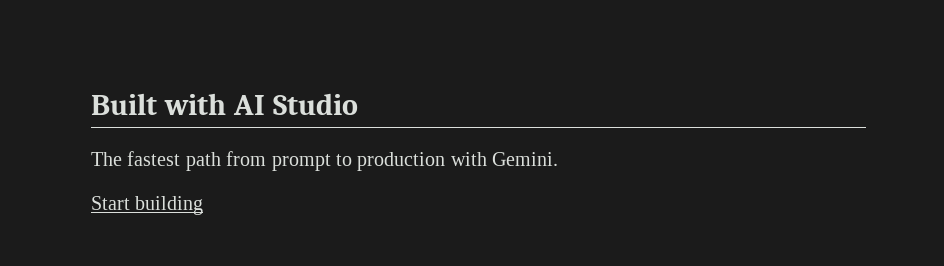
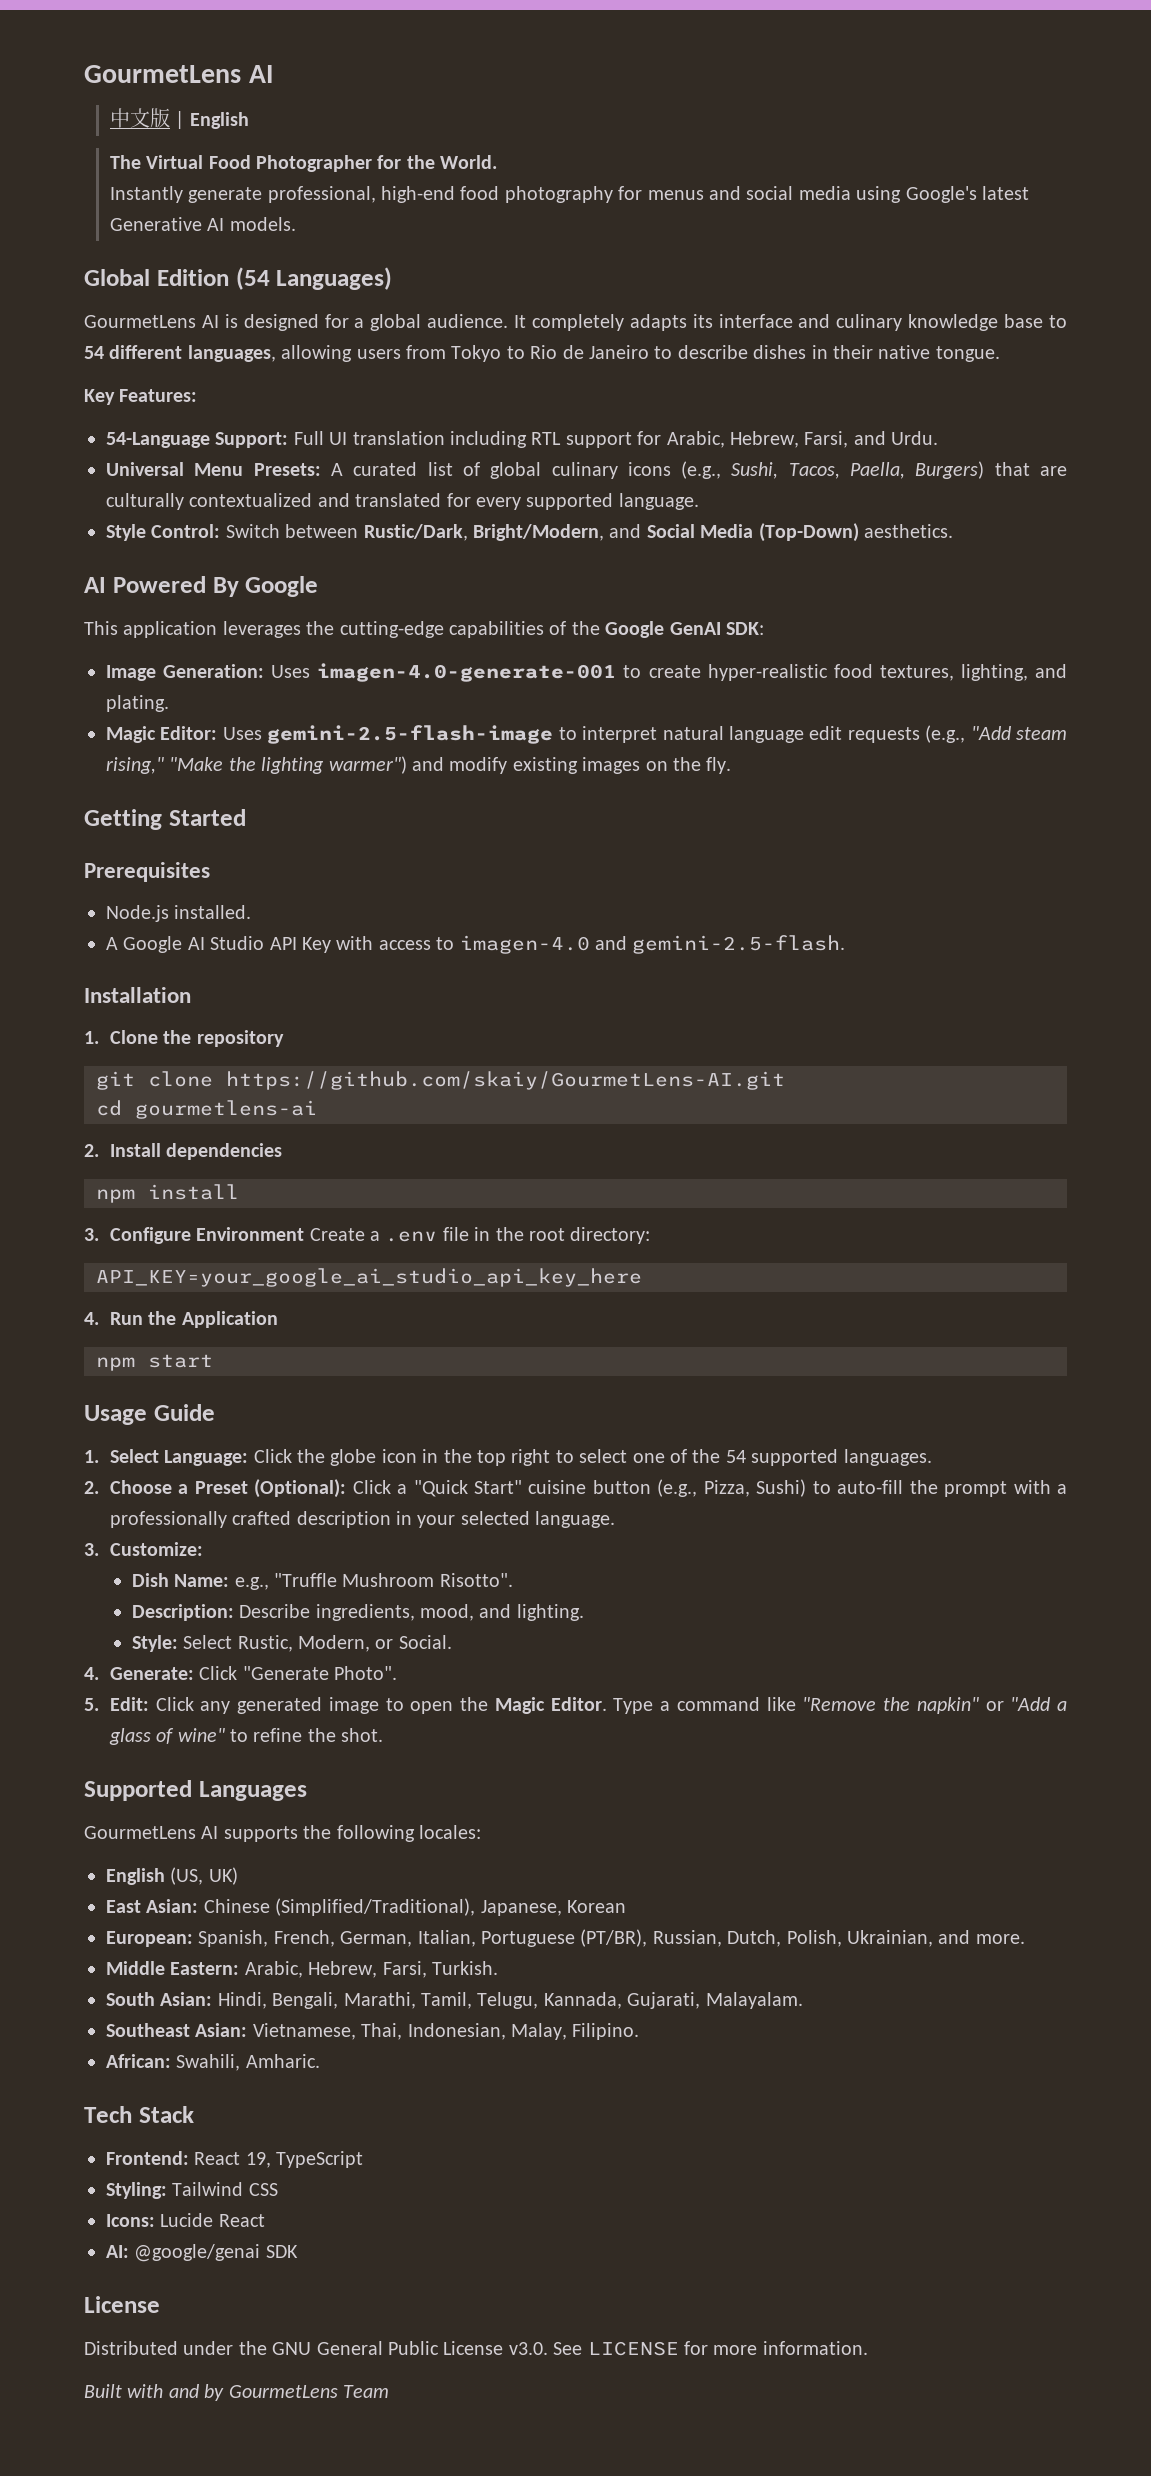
[91,93,359,115] [91,151,559,171] [91,196,204,215] Built with AI Studio // The fastest path from prompt to production with Gemini. // Start building -> [84,65,273,83] [109,108,249,129] [109,155,498,172] [109,186,1030,203] [109,217,296,231] [84,267,393,290] [84,314,1067,331] [84,345,1000,362] [84,389,198,405] [106,431,939,448] [106,461,1067,479] [106,493,699,510] [106,523,953,542] [84,576,319,597] [84,621,764,638] [106,663,1067,682] [106,695,169,712] [106,725,1067,744] [106,756,732,774] [84,809,246,830] [84,862,210,882] [106,905,252,922] [106,935,846,954] [84,987,191,1003] [84,1030,284,1047] [96,1071,785,1090] [96,1100,317,1119] [84,1143,283,1160] [96,1184,239,1203] [84,1227,651,1244] [96,1268,642,1287] [84,1311,278,1328] [96,1354,213,1371] [84,1404,215,1425] [84,1449,932,1466] [84,1479,1067,1498] [109,1511,616,1528] [84,1542,203,1556] [131,1573,513,1590] [131,1604,584,1621] [131,1635,452,1652] [84,1666,398,1680] [84,1697,1067,1714] [108,1728,384,1745] [84,1780,307,1801] [84,1825,481,1842] [106,1867,238,1885] [106,1898,626,1916] [106,1929,1025,1947] [106,1961,498,1978] [106,1992,803,2009] [106,2023,640,2040] [106,2054,320,2071] [84,2106,194,2123] [106,2151,364,2168] [106,2182,278,2199] [106,2213,265,2227] [106,2244,298,2262] [84,2296,160,2313] [84,2341,868,2356] [84,2384,389,2401] GourmetLens AI // 中文版 | English // The Virtual Food Photographer for the World. // Instantly generate professional, high-end food photography for menus and social media using Google's latest Generative AI models. // Global Edition (54 Languages) // GourmetLens AI is designed for a global audience. It completely adapts its interface and culinary knowledge base to 54 different languages, allowing users from Tokyo to Rio de Janeiro to describe dishes in their native tongue. // Key Features: // 54-Language Support: Full UI translation including RTL support for Arabic, Hebrew, Farsi, and Urdu. // Universal Menu Presets: A curated list of global culinary icons (e.g., Sushi, Tacos, Paella, Burgers) that are culturally contextualized and translated for every supported language. // Style Control: Switch between Rustic/Dark, Bright/Modern, and Social Media (Top-Down) aesthetics. // AI Powered By Google // This application leverages the cutting-edge capabilities of the Google GenAI SDK: // Image Generation: Uses imagen-4.0-generate-001 to create hyper-realistic food textures, lighting, and plating. // Magic Editor: Uses gemini-2.5-flash-image to interpret natural language edit requests (e.g., "Add steam rising," "Make the lighting warmer") and modify existing images on the fly. // Getting Started // Prerequisites // Node.js installed. // A Google AI Studio API Key with access to imagen-4.0 and gemini-2.5-flash. // Installation // 1. Clone the repository // git clone https://github.com/skaiy/GourmetLens-AI.git // cd gourmetlens-ai // 2. Install dependencies // npm install // 3. Configure Environment Create a .env file in the root directory: // API_KEY=your_google_ai_studio_api_key_here // 4. Run the Application // npm start // Usage Guide // 1. Select Language: Click the globe icon in the top right to select one of the 54 supported languages. // 2. Choose a Preset (Optional): Click a "Quick Start" cuisine button (e.g., Pizza, Sushi) to auto-fill the prompt with a professionally crafted description in your selected language. // 3. Customize: // Dish Name: e.g., "Truffle Mushroom Risotto". // Description: Describe ingredients, mood, and lighting. // Style: Select Rustic, Modern, or Social. // 4. Generate: Click "Generate Photo". // 5. Edit: Click any generated image to open the Magic Editor. Type a command like "Remove the napkin" or "Add a glass of wine" to refine the shot. // Supported Languages // GourmetLens AI supports the following locales: // English (US, UK) // East Asian: Chinese (Simplified/Traditional), Japanese, Korean // European: Spanish, French, German, Italian, Portuguese (PT/BR), Russian, Dutch, Polish, Ukrainian, and more. // Middle Eastern: Arabic, Hebrew, Farsi, Turkish. // South Asian: Hindi, Bengali, Marathi, Tamil, Telugu, Kannada, Gujarati, Malayalam. // Southeast Asian: Vietnamese, Thai, Indonesian, Malay, Filipino. // African: Swahili, Amharic. // Tech Stack // Frontend: React 19, TypeScript // Styling: Tailwind CSS // Icons: Lucide React // AI: @google/genai SDK // License // Distributed under the GNU General Public License v3.0. See LICENSE for more information. // Built with and by GourmetLens Team

